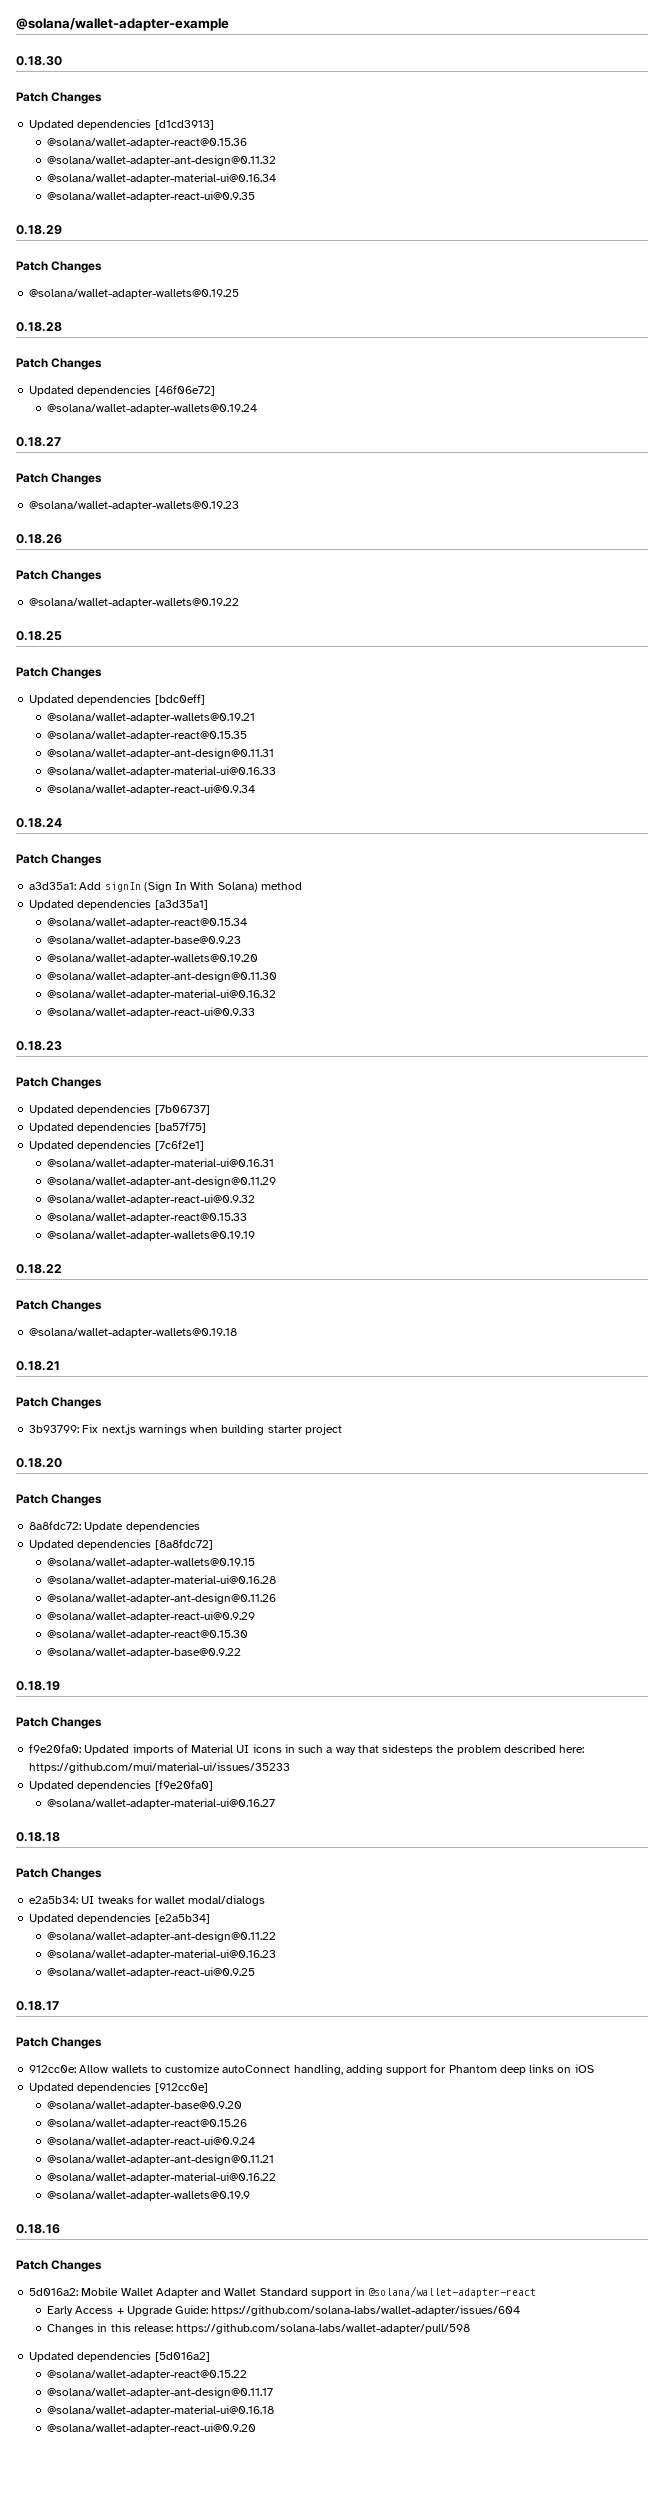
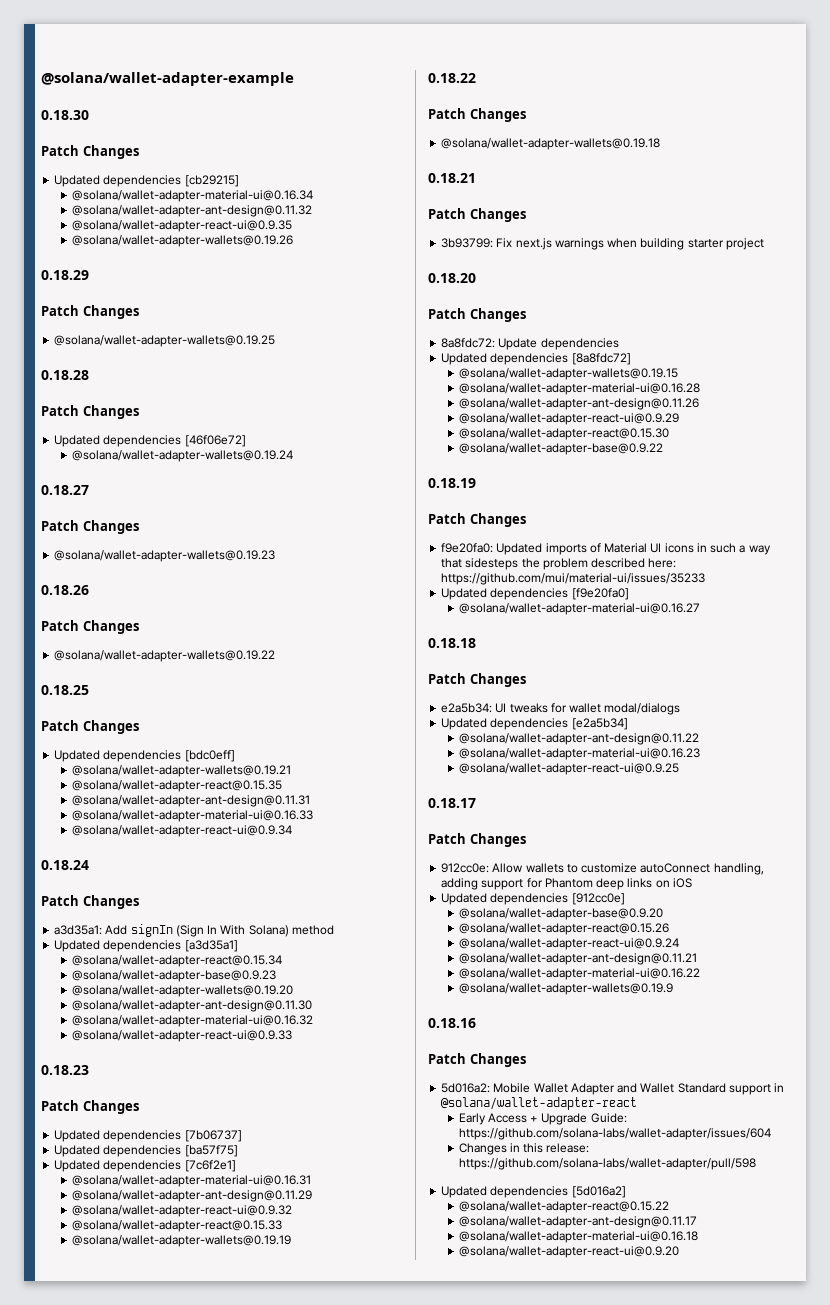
[154,120,214,130] [47,138,248,148] [d1cd3913] // @solana/wallet-adapter-react@0.15.36 -> [184,175,239,187] [71,190,313,202] [cb29215] // @solana/wallet-adapter-material-ui@0.16.34
[47,173,277,184] [47,191,256,202] @solana/wallet-adapter-material-ui@0.16.34 // @solana/wallet-adapter-react-ui@0.9.35 -> [71,220,292,232] [71,235,293,247] @solana/wallet-adapter-react-ui@0.9.35 // @solana/wallet-adapter-wallets@0.19.26

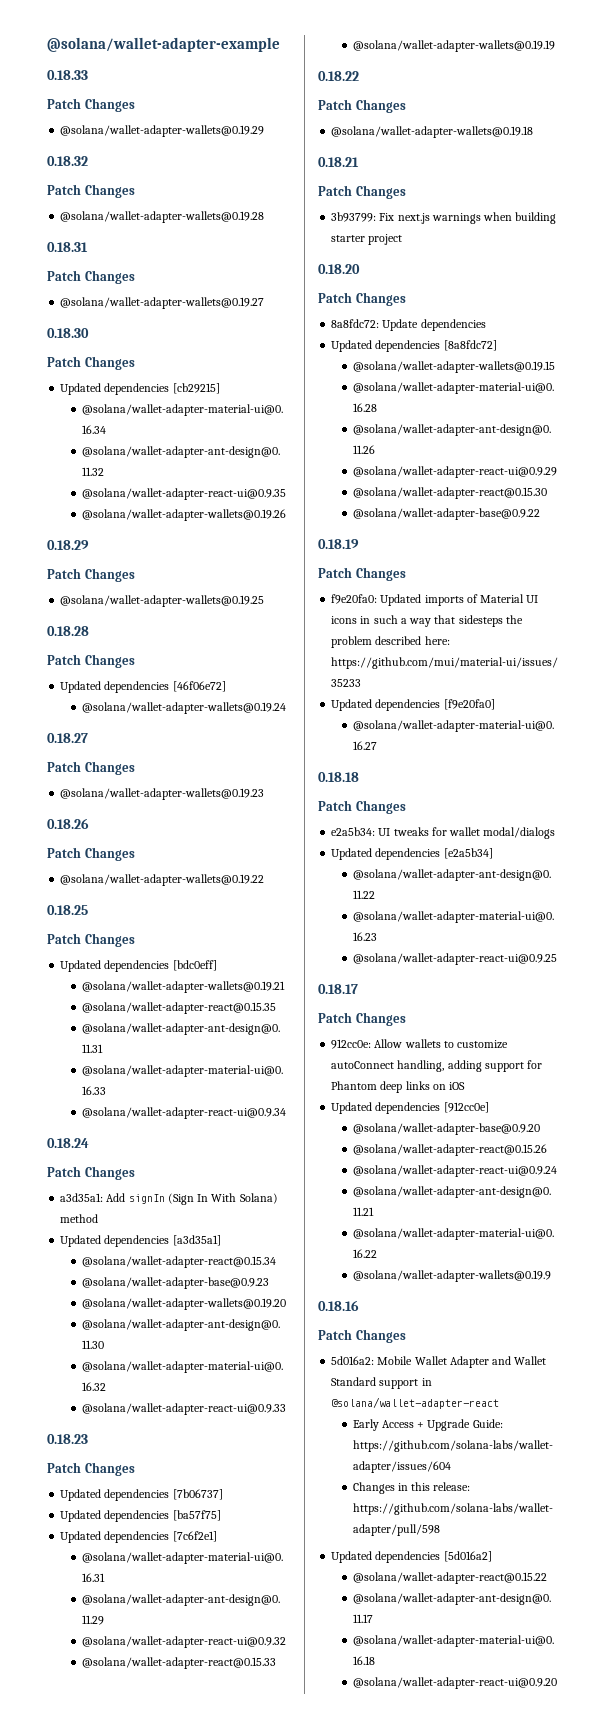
(294, 79) none -> [47,70,88,80] [47,98,135,112] [60,125,265,137] [47,156,88,166] [47,184,135,198] [60,211,265,223] [47,242,88,252] [47,270,135,284] [60,297,265,309] // 0.18.33 // Patch Changes // @solana/wallet-adapter-wallets@0.19.29 // 0.18.32 // Patch Changes // @solana/wallet-adapter-wallets@0.19.28 // 0.18.31 // Patch Changes // @solana/wallet-adapter-wallets@0.19.27

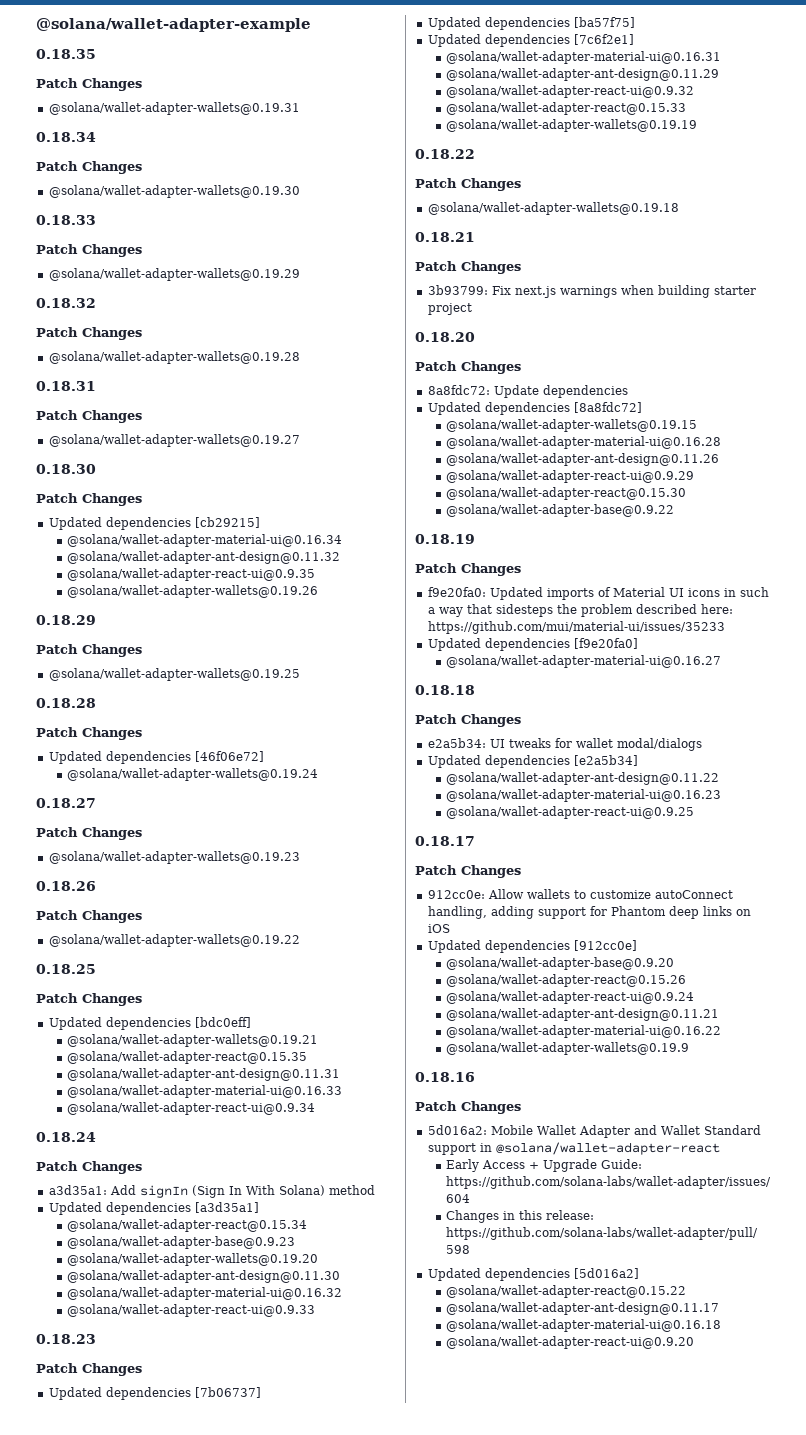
(280, 44) none -> [36,49,96,59] [36,78,142,91] [48,102,300,115] [36,132,96,142] [36,161,142,174] [48,185,300,198] // 0.18.35 // Patch Changes // @solana/wallet-adapter-wallets@0.19.31 // 0.18.34 // Patch Changes // @solana/wallet-adapter-wallets@0.19.30

